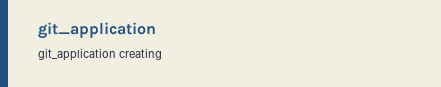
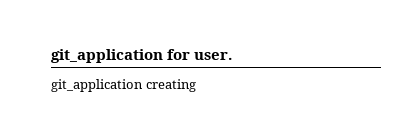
[38,22,156,39] git_application -> [51,49,233,63] git_application for user.

